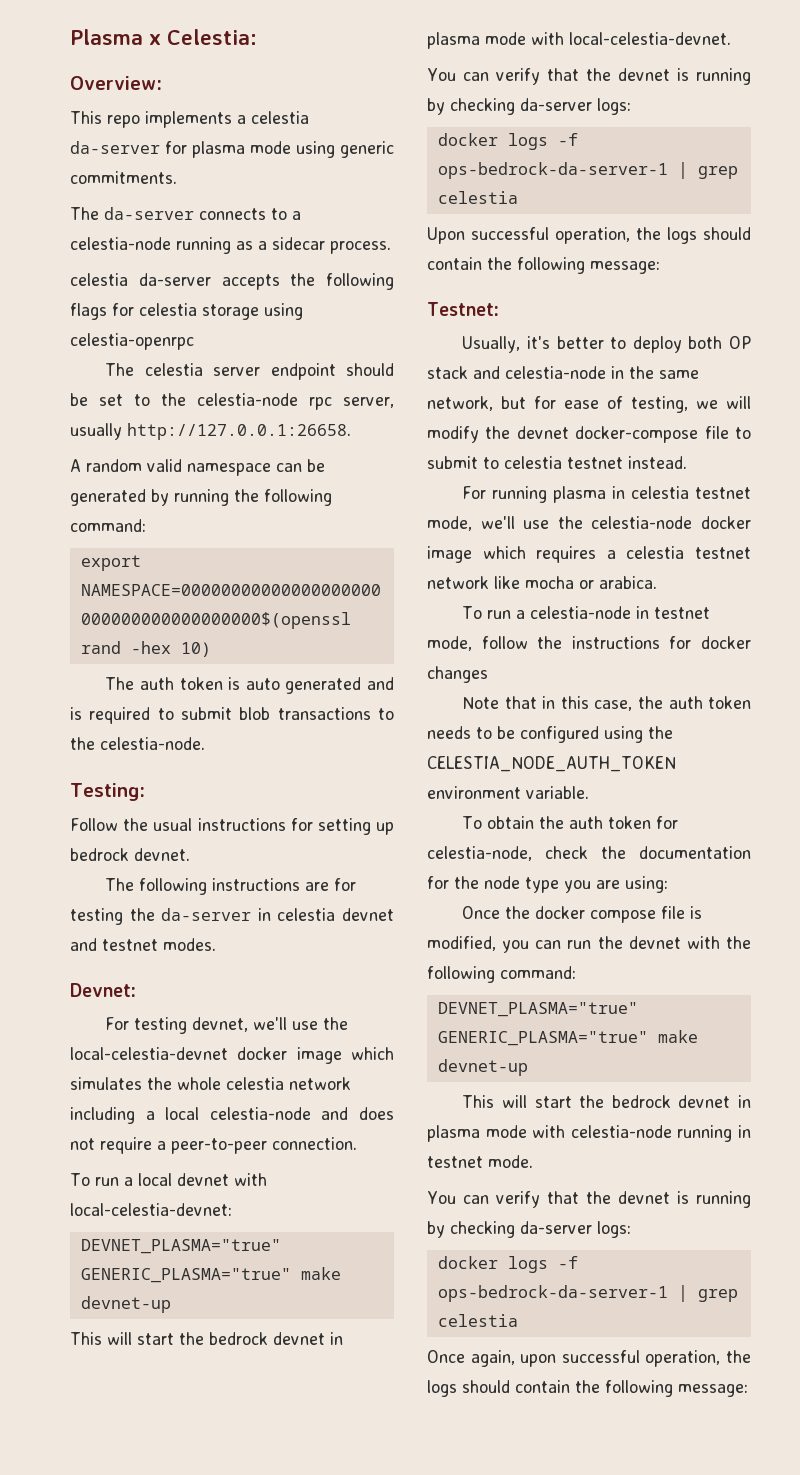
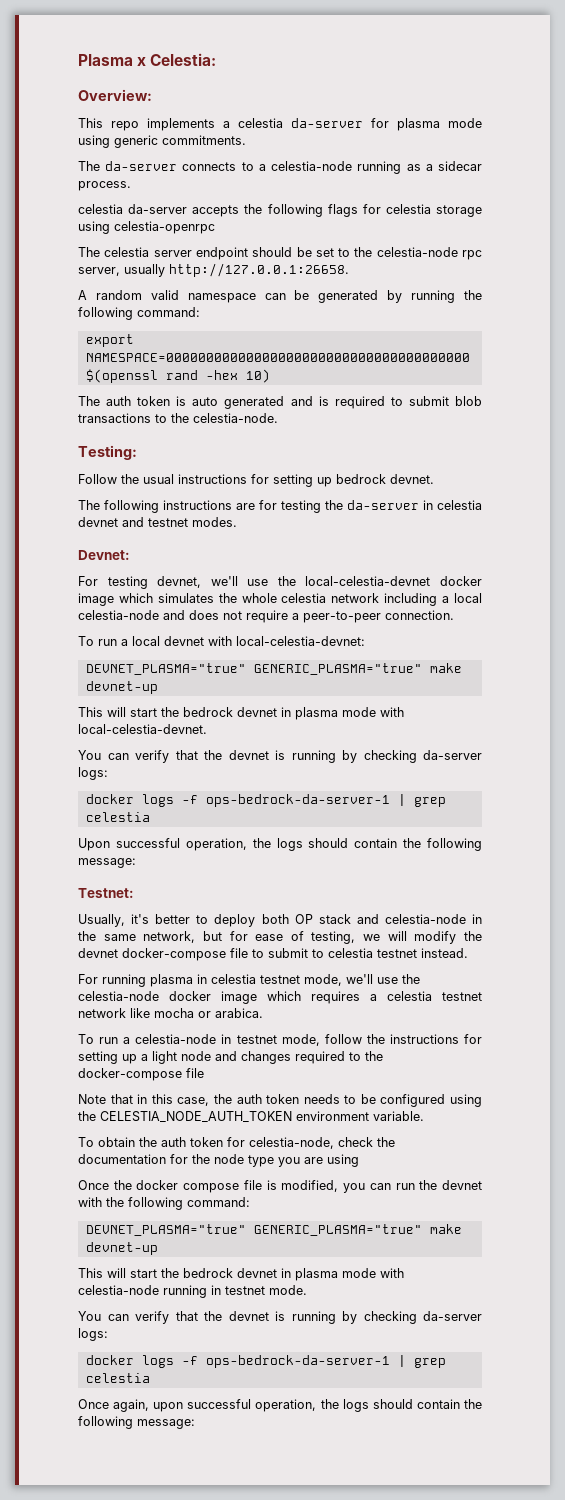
[701,636,751,649] [427,666,488,683] docker changes -> [78,1051,383,1064] [78,1068,204,1081] setting up a light node and changes required to the docker-compose file
[625,876,668,893] using: -> [327,1154,359,1167] using

